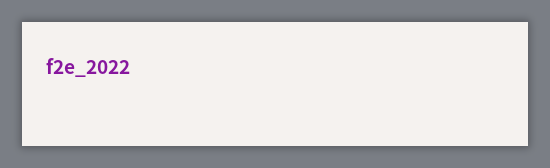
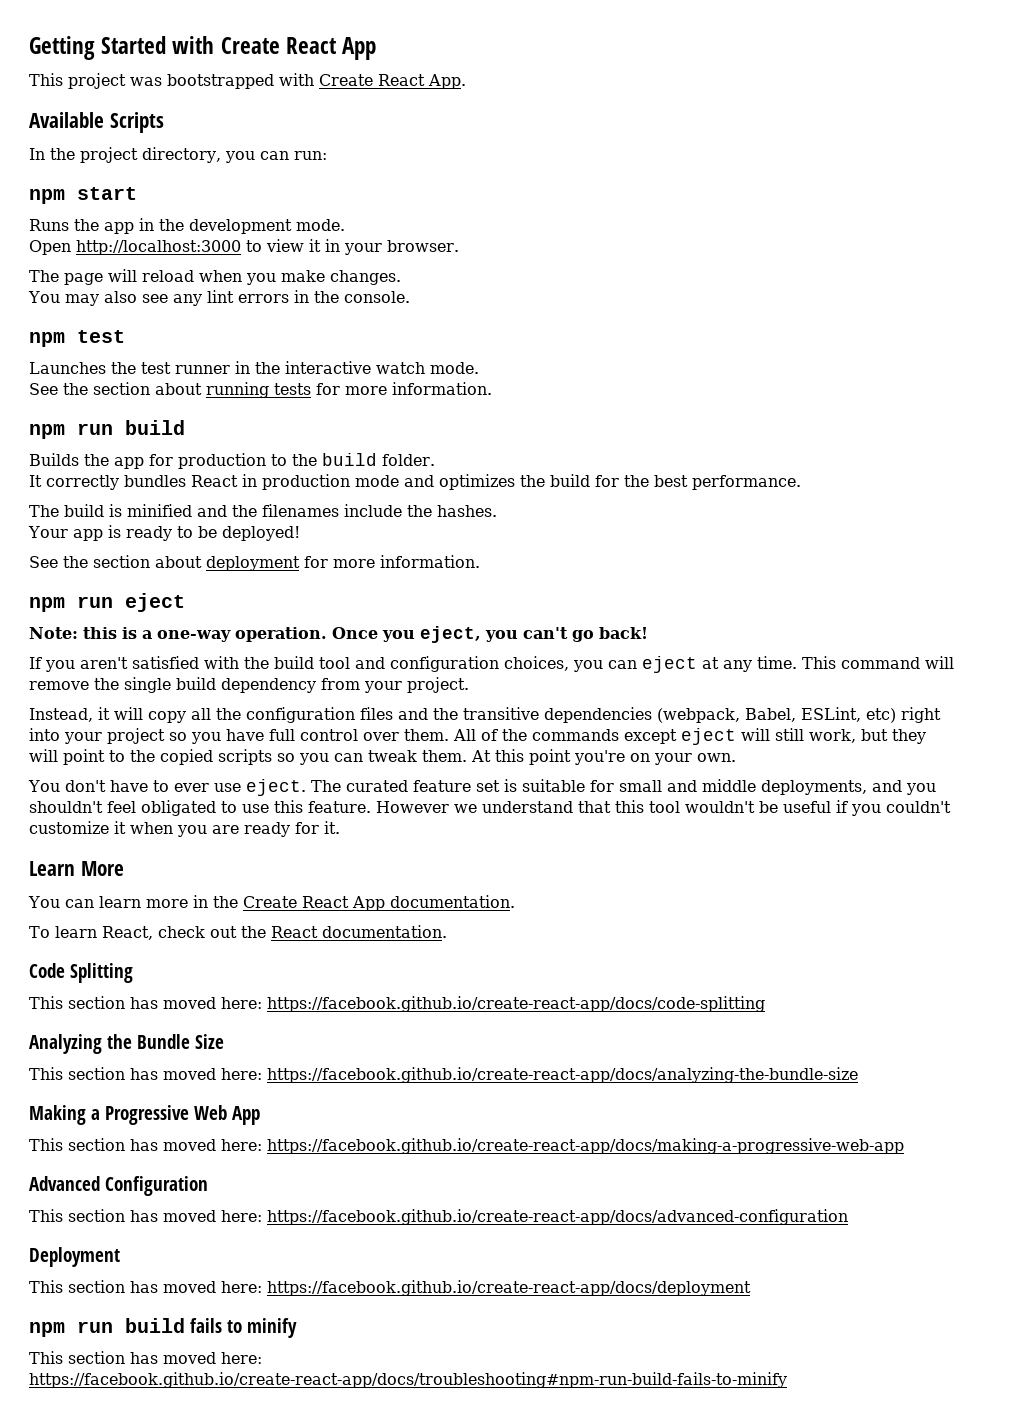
[46,58,130,77] f2e_2022 -> [29,36,377,60] [29,73,466,89] [29,112,164,133] [29,147,327,163] [29,187,137,204] [29,218,345,234] [29,239,459,255] [29,269,401,285] [28,290,410,306] [29,330,125,347] [29,361,479,374] [29,382,492,398] [29,420,185,439] [29,453,435,469] [29,474,801,490] [29,504,497,517] [28,525,300,541] [29,555,480,571] [29,593,185,612] [29,626,648,643] [29,656,954,673] [29,677,469,693] [29,707,941,723] [29,728,926,745] [29,749,736,765] [28,779,936,796] [29,800,951,816] [29,821,340,837] [29,861,124,876] [28,895,515,911] [29,925,447,940] [29,963,133,983] [29,996,765,1012] [29,1034,224,1054] [29,1067,858,1083] [29,1105,260,1125] [29,1138,904,1154] [29,1176,208,1196] [29,1209,848,1225] [29,1247,120,1267] [29,1280,751,1296] [29,1318,297,1338] [29,1351,262,1364] [29,1372,787,1388] Getting Started with Create React App // This project was bootstrapped with Create React App. // Available Scripts // In the project directory, you can run: // npm start // Runs the app in the development mode. // Open http://localhost:3000 to view it in your browser. // The page will reload when you make changes. // You may also see any lint errors in the console. // npm test // Launches the test runner in the interactive watch mode. // See the section about running tests for more information. // npm run build // Builds the app for production to the build folder. // It correctly bundles React in production mode and optimizes the build for the best performance. // The build is minified and the filenames include the hashes. // Your app is ready to be deployed! // See the section about deployment for more information. // npm run eject // Note: this is a one-way operation. Once you eject, you can't go back! // If you aren't satisfied with the build tool and configuration choices, you can eject at any time. This command will remove the single build dependency from your project. // Instead, it will copy all the configuration files and the transitive dependencies (webpack, Babel, ESLint, etc) right into your project so you have full control over them. All of the commands except eject will still work, but they will point to the copied scripts so you can tweak them. At this point you're on your own. // You don't have to ever use eject. The curated feature set is suitable for small and middle deployments, and you shouldn't feel obligated to use this feature. However we understand that this tool wouldn't be useful if you couldn't customize it when you are ready for it. // Learn More // You can learn more in the Create React App documentation. // To learn React, check out the React documentation. // Code Splitting // This section has moved here: https://facebook.github.io/create-react-app/docs/code-splitting // Analyzing the Bundle Size // This section has moved here: https://facebook.github.io/create-react-app/docs/analyzing-the-bundle-size // Making a Progressive Web App // This section has moved here: https://facebook.github.io/create-react-app/docs/making-a-progressive-web-app // Advanced Configuration // This section has moved here: https://facebook.github.io/create-react-app/docs/advanced-configuration // Deployment // This section has moved here: https://facebook.github.io/create-react-app/docs/deployment // npm run build fails to minify // This section has moved here: https://facebook.github.io/create-react-app/docs/troubleshooting#npm-run-build-fails-to-minify

